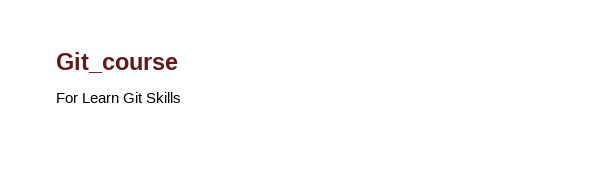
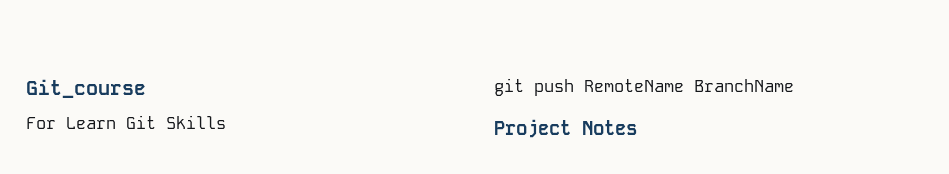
(182, 97) none -> [494,78,794,96] [494,119,637,138] // git push RemoteName BranchName // Project Notes

